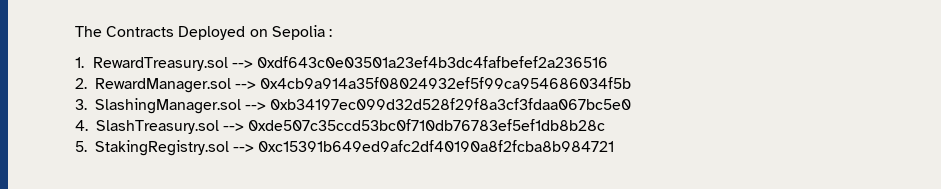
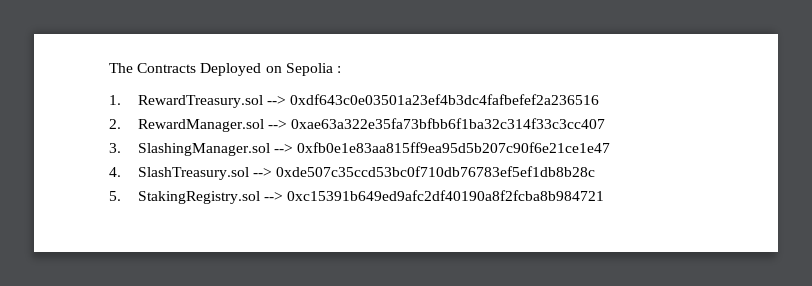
[260,77,632,89] 0x4cb9a914a35f08024932ef5f99ca954686034f5b -> [291,118,606,129] 0xae63a322e35fa73bfbb6f1ba32c314f33c3cc407
[270,98,632,110] 0xb34197ec099d32d528f29f8a3cf3fdaa067bc5e0 -> [297,142,611,153] 0xfb0e1e83aa815ff9ea95d5b207c90f6e21ce1e47

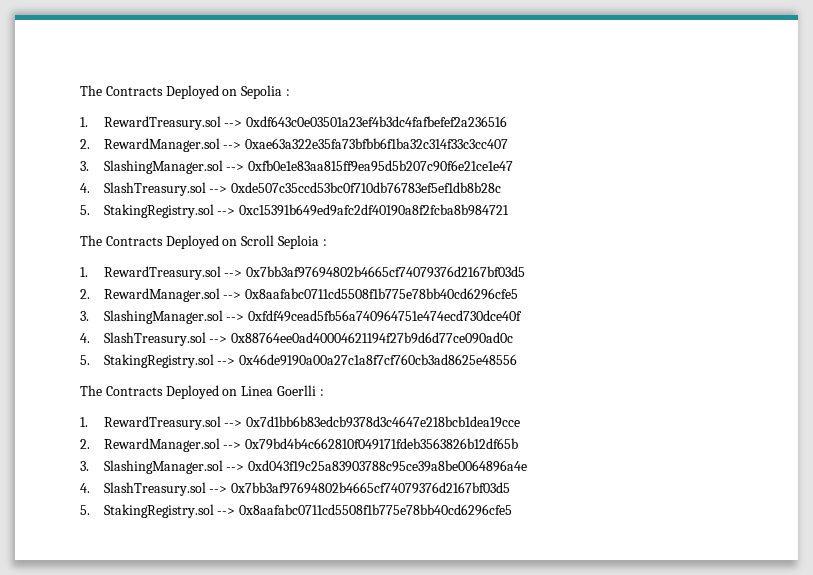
(605, 195) none -> [80,235,327,249] [80,266,526,280] [80,288,519,302] [80,310,523,324] [80,332,514,346] [80,354,518,368] [80,385,324,399] [80,416,521,430] [80,438,519,452] [80,460,528,474] [80,482,511,496] [80,504,513,518] // The Contracts Deployed on Scroll Seploia : // 1. RewardTreasury.sol --> 0x7bb3af97694802b4665cf74079376d2167bf03d5 // 2. RewardManager.sol --> 0x8aafabc0711cd5508f1b775e78bb40cd6296cfe5 // 3. SlashingManager.sol --> 0xfdf49cead5fb56a740964751e474ecd730dce40f // 4. SlashTreasury.sol --> 0x88764ee0ad40004621194f27b9d6d77ce090ad0c // 5. StakingRegistry.sol --> 0x46de9190a00a27c1a8f7cf760cb3ad8625e48556 // The Contracts Deployed on Linea Goerlli : // 1. RewardTreasury.sol --> 0x7d1bb6b83edcb9378d3c4647e218bcb1dea19cce // 2. RewardManager.sol --> 0x79bd4b4c662810f049171fdeb3563826b12df65b // 3. SlashingManager.sol --> 0xd043f19c25a83903788c95ce39a8be0064896a4e // 4. SlashTreasury.sol --> 0x7bb3af97694802b4665cf74079376d2167bf03d5 // 5. StakingRegistry.sol --> 0x8aafabc0711cd5508f1b775e78bb40cd6296cfe5

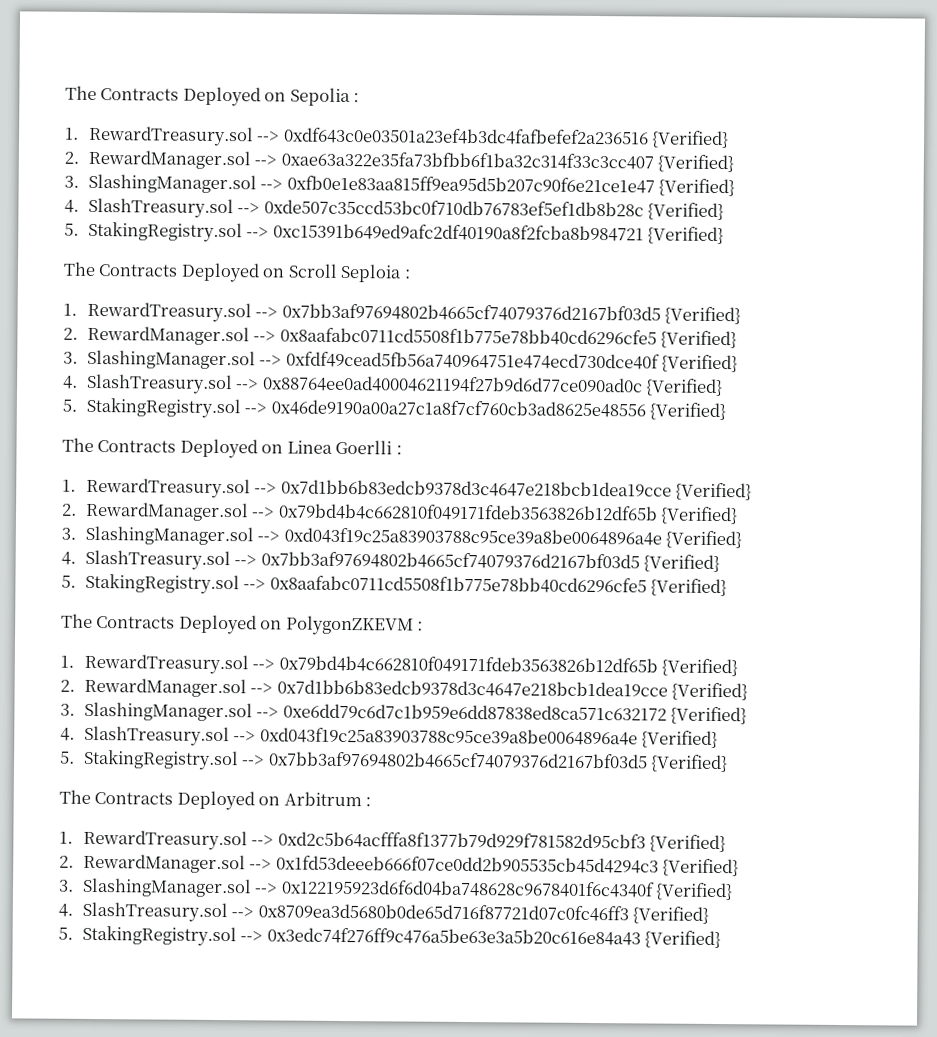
(508, 121) none -> [651,130,730,149] {Verified}
(509, 143) none -> [657,154,735,173] {Verified}
(514, 166) none -> [658,178,736,197] {Verified}
(502, 187) none -> [647,202,725,221] {Verified}
(510, 210) none -> [647,226,725,245] {Verified}
(526, 272) none -> [664,306,742,325] {Verified}
(519, 294) none -> [660,330,738,349] {Verified}
(523, 316) none -> [661,354,739,373] {Verified}
(514, 338) none -> [645,378,724,397] {Verified}
(518, 360) none -> [649,402,727,421] {Verified}
(521, 422) none -> [675,482,753,501] {Verified}
(519, 444) none -> [660,506,739,525] {Verified}
(528, 466) none -> [665,530,743,549] {Verified}
(511, 488) none -> [643,554,721,573] {Verified}
(513, 510) none -> [650,578,728,597] [61,613,424,636] [60,653,739,677] [60,677,749,701] [60,701,748,725] [60,725,719,749] [60,749,729,773] [59,789,372,811] [59,829,727,853] [59,853,740,877] [58,877,734,901] [58,901,710,924] [58,925,722,949] {Verified} // The Contracts Deployed on PolygonZKEVM : // 1. RewardTreasury.sol --> 0x79bd4b4c662810f049171fdeb3563826b12df65b {Verified} // 2. RewardManager.sol --> 0x7d1bb6b83edcb9378d3c4647e218bcb1dea19cce {Verified} // 3. SlashingManager.sol --> 0xe6dd79c6d7c1b959e6dd87838ed8ca571c632172 {Verified} // 4. SlashTreasury.sol --> 0xd043f19c25a83903788c95ce39a8be0064896a4e {Verified} // 5. StakingRegistry.sol --> 0x7bb3af97694802b4665cf74079376d2167bf03d5 {Verified} // The Contracts Deployed on Arbitrum : // 1. RewardTreasury.sol --> 0xd2c5b64acfffa8f1377b79d929f781582d95cbf3 {Verified} // 2. RewardManager.sol --> 0x1fd53deeeb666f07ce0dd2b905535cb45d4294c3 {Verified} // 3. SlashingManager.sol --> 0x122195923d6f6d04ba748628c9678401f6c4340f {Verified} // 4. SlashTreasury.sol --> 0x8709ea3d5680b0de65d716f87721d07c0fc46ff3 {Verified} // 5. StakingRegistry.sol --> 0x3edc74f276ff9c476a5be63e3a5b20c616e84a43 {Verified}

